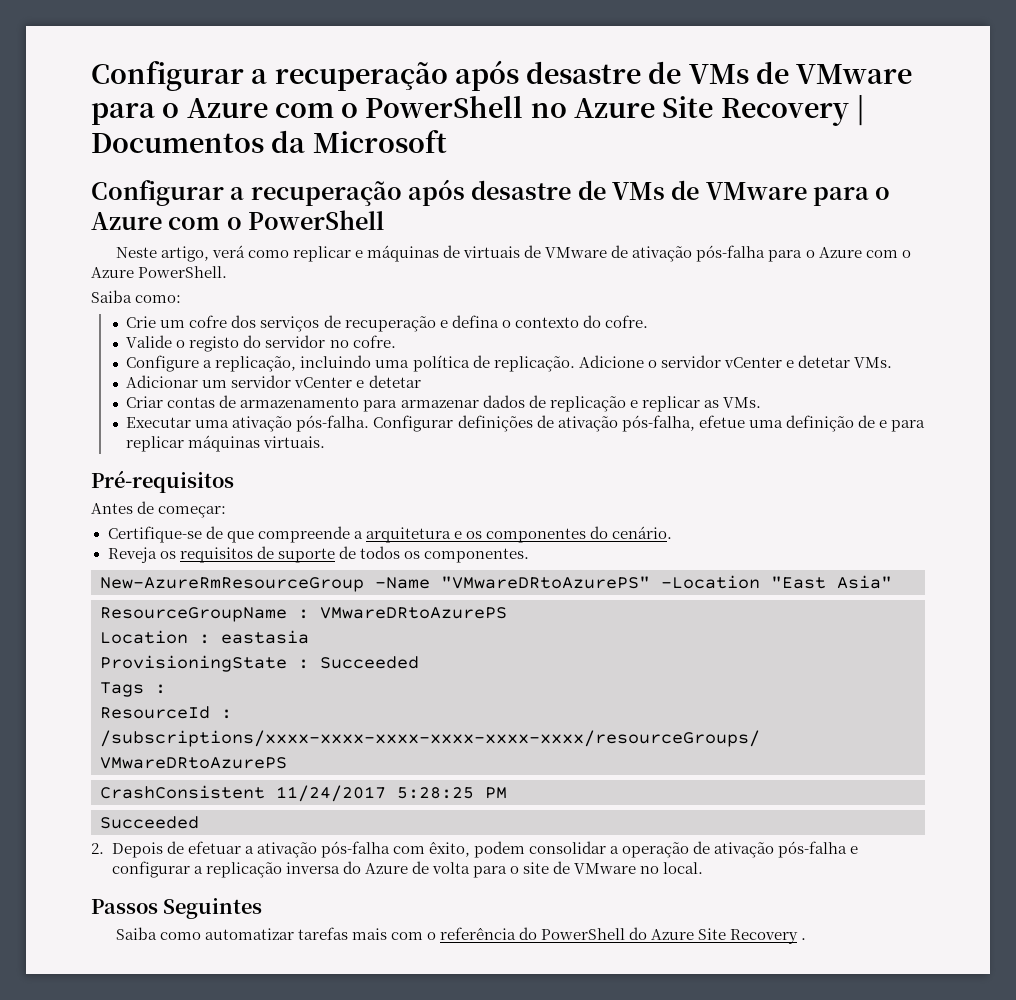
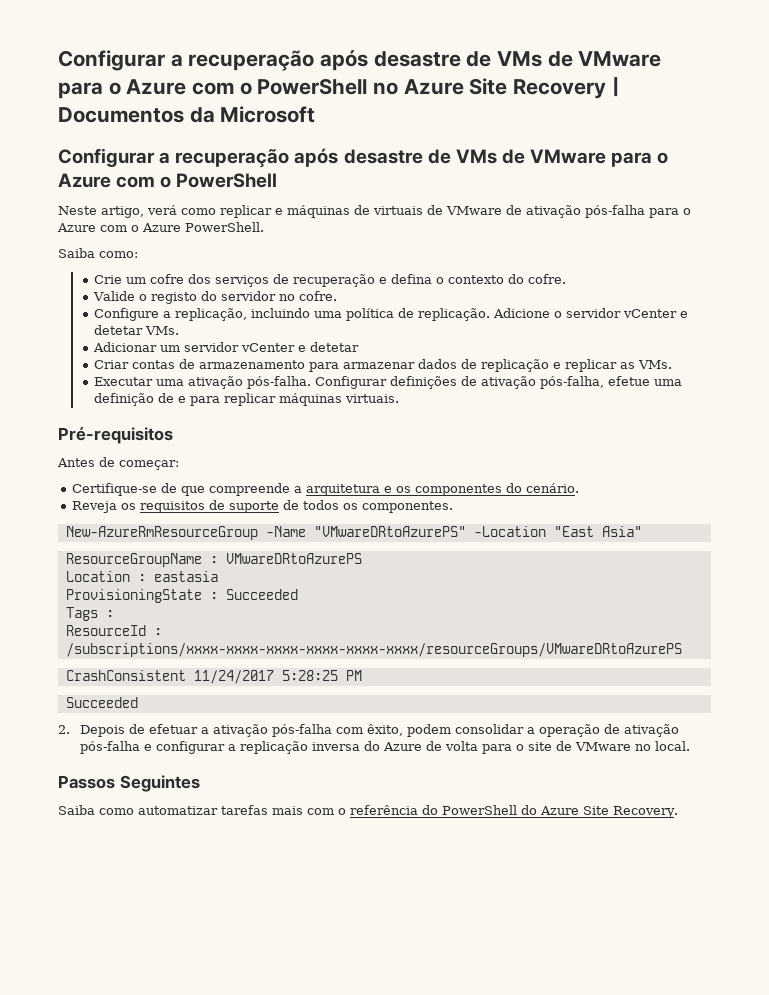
[730,929,807,944] Recovery . -> [613,806,678,818] Recovery.

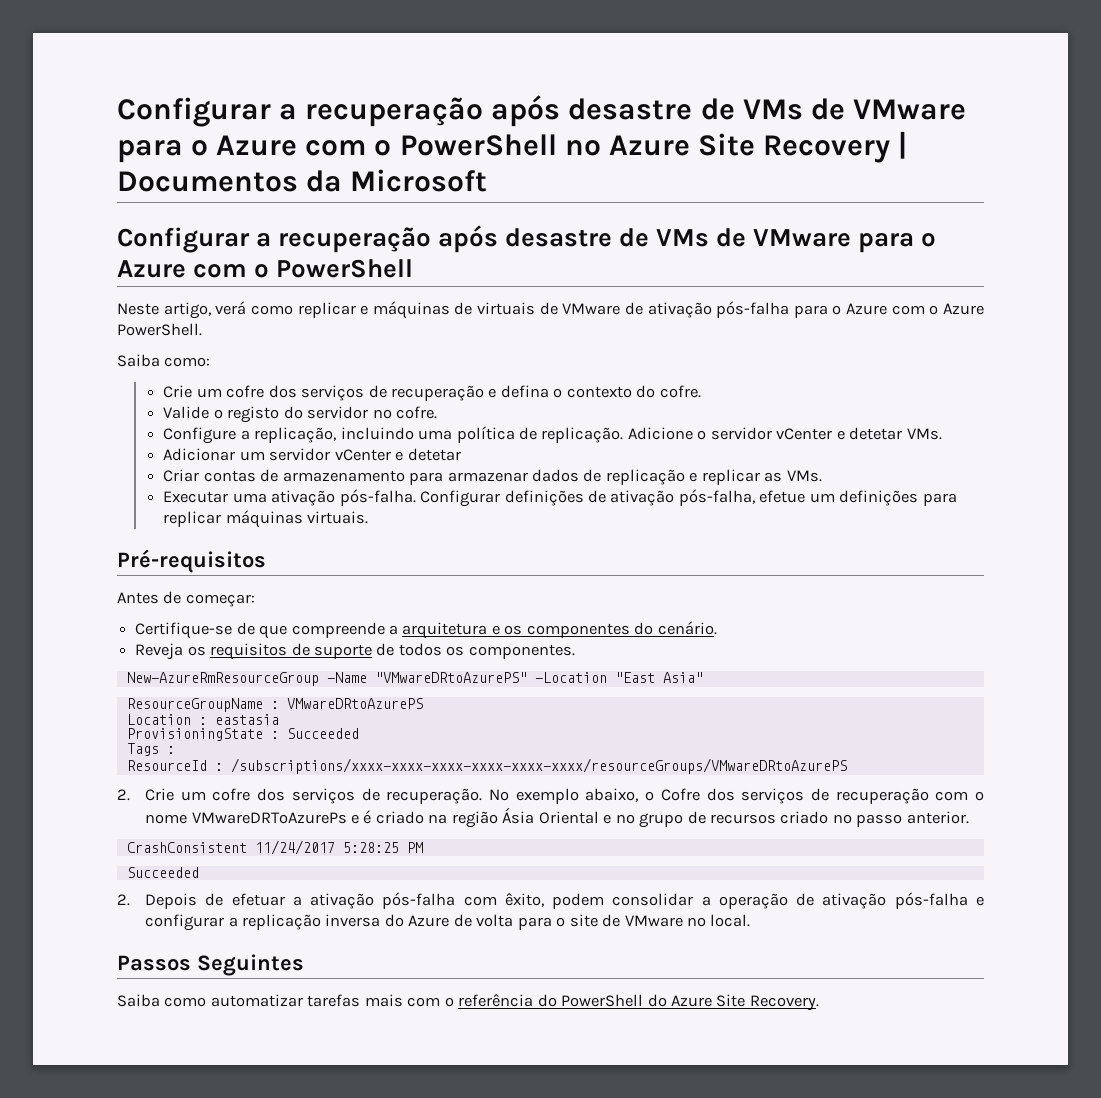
[654,379,683,386] [94,393,187,406] uma definição de e -> [809,490,919,506] um definições
(682, 650) none -> [117,788,984,804] [145,807,969,828] // 2. Crie um cofre dos serviços de recuperação. No exemplo abaixo, o Cofre dos serviços de recuperação com o nome VMwareDRToAzurePs e é criado na região Ásia Oriental e no grupo de recursos criado no passo anterior.

